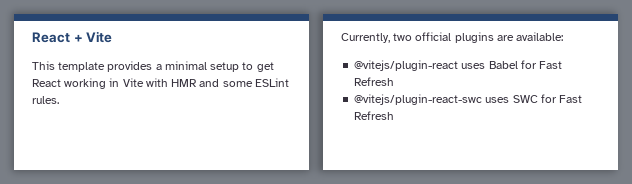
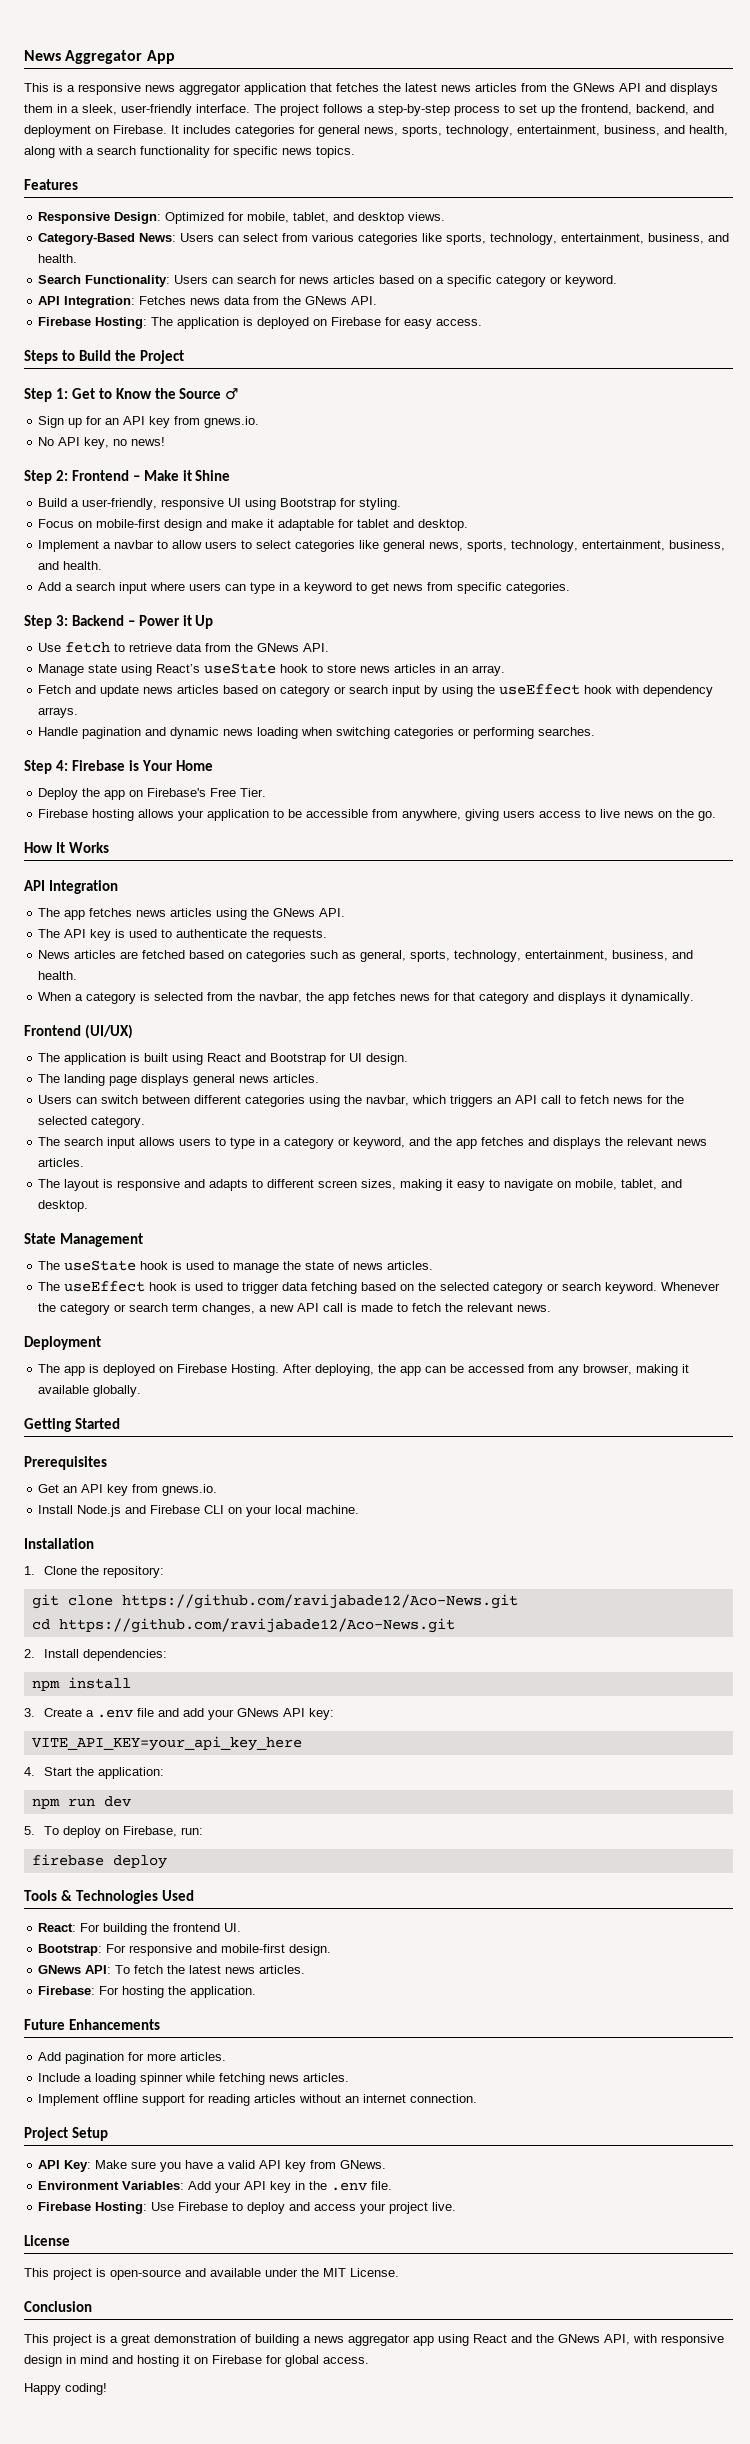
[32,31,113,43] [32,61,274,72] [32,78,289,89] [32,96,59,104] [341,32,564,43] [354,60,563,71] [354,77,395,86] [354,94,583,105] [354,111,395,120] React + Vite // This template provides a minimal setup to get React working in Vite with HMR and some ESLint rules. // Currently, two official plugins are available: // @vitejs/plugin-react uses Babel for Fast Refresh // @vitejs/plugin-react-swc uses SWC for Fast Refresh -> [24,50,175,64] [24,83,718,95] [24,104,714,116] [24,125,728,137] [24,146,355,158] [24,179,78,190] [38,212,446,224] [38,233,730,245] [38,254,78,263] [38,275,618,287] [38,296,378,308] [38,317,483,329] [24,350,185,364] [24,388,239,402] [38,416,260,428] [38,437,166,449] [24,470,231,484] [38,498,402,510] [38,519,469,531] [38,540,726,552] [38,561,103,570] [38,582,571,594] [24,615,214,629] [38,642,330,653] [38,663,506,676] [38,684,714,697] [38,707,79,718] [38,727,596,739] [24,760,213,774] [38,788,267,800] [38,809,717,821] [24,842,110,853] [24,880,118,894] [38,908,346,920] [38,929,328,941] [38,950,694,962] [38,971,78,980] [38,992,695,1004] [24,1024,133,1039] [38,1053,409,1065] [38,1074,320,1086] [38,1095,685,1107] [38,1116,146,1128] [38,1137,708,1149] [38,1158,85,1167] [38,1179,683,1191] [38,1200,89,1212] [24,1233,143,1247] [38,1260,434,1273] [38,1281,721,1294] [38,1303,552,1315] [24,1336,101,1350] [38,1364,690,1376] [38,1385,142,1397] [24,1418,121,1432] [24,1456,107,1470] [38,1484,218,1496] [38,1505,360,1517] [24,1538,94,1549] [24,1566,165,1578] [31,1594,518,1609] [31,1618,455,1633] [24,1649,168,1661] [31,1677,131,1691] [24,1708,335,1720] [31,1736,302,1751] [24,1767,165,1779] [31,1796,131,1809] [24,1826,204,1838] [31,1854,167,1869] [24,1890,195,1904] [38,1923,242,1935] [38,1944,332,1956] [38,1965,306,1974] [38,1986,257,1998] [24,2019,161,2030] [38,2052,227,2064] [38,2073,350,2085] [38,2094,478,2106] [24,2127,109,2141] [38,2160,387,2172] [38,2181,393,2193] [38,2202,457,2214] [24,2235,70,2246] [24,2268,399,2280] [24,2301,92,2312] [24,2334,724,2346] [24,2355,369,2367] [24,2383,107,2395] News Aggregator App // This is a responsive news aggregator application that fetches the latest news articles from the GNews API and displays them in a sleek, user-friendly interface. The project follows a step-by-step process to set up the frontend, backend, and deployment on Firebase. It includes categories for general news, sports, technology, entertainment, business, and health, along with a search functionality for specific news topics. // Features // Responsive Design: Optimized for mobile, tablet, and desktop views. // Category-Based News: Users can select from various categories like sports, technology, entertainment, business, and health. // Search Functionality: Users can search for news articles based on a specific category or keyword. // API Integration: Fetches news data from the GNews API. // Firebase Hosting: The application is deployed on Firebase for easy access. // Steps to Build the Project // Step 1: Get to Know the Source ♂ // Sign up for an API key from gnews.io. // No API key, no news! // Step 2: Frontend – Make it Shine // Build a user-friendly, responsive UI using Bootstrap for styling. // Focus on mobile-first design and make it adaptable for tablet and desktop. // Implement a navbar to allow users to select categories like general news, sports, technology, entertainment, business, and health. // Add a search input where users can type in a keyword to get news from specific categories. // Step 3: Backend – Power it Up // Use fetch to retrieve data from the GNews API. // Manage state using React’s useState hook to store news articles in an array. // Fetch and update news articles based on category or search input by using the useEffect hook with dependency arrays. // Handle pagination and dynamic news loading when switching categories or performing searches. // Step 4: Firebase is Your Home // Deploy the app on Firebase's Free Tier. // Firebase hosting allows your application to be accessible from anywhere, giving users access to live news on the go. // How It Works // API Integration // The app fetches news articles using the GNews API. // The API key is used to authenticate the requests. // News articles are fetched based on categories such as general, sports, technology, entertainment, business, and health. // When a category is selected from the navbar, the app fetches news for that category and displays it dynamically. // Frontend (UI/UX) // The application is built using React and Bootstrap for UI design. // The landing page displays general news articles. // Users can switch between different categories using the navbar, which triggers an API call to fetch news for the selected category. // The search input allows users to type in a category or keyword, and the app fetches and displays the relevant news articles. // The layout is responsive and adapts to different screen sizes, making it easy to navigate on mobile, tablet, and desktop. // State Management // The useState hook is used to manage the state of news articles. // The useEffect hook is used to trigger data fetching based on the selected category or search keyword. Whenever the category or search term changes, a new API call is made to fetch the relevant news. // Deployment // The app is deployed on Firebase Hosting. After deploying, the app can be accessed from any browser, making it available globally. // Getting Started // Prerequisites // Get an API key from gnews.io. // Install Node.js and Firebase CLI on your local machine. // Installation // 1. Clone the repository: // git clone https://github.com/ravijabade12/Aco-News.git // cd https://github.com/ravijabade12/Aco-News.git // 2. Install dependencies: // npm install // 3. Create a .env file and add your GNews API key: // VITE_API_KEY=your_api_key_here // 4. Start the application: // npm run dev // 5. To deploy on Firebase, run: // firebase deploy // Tools & Technologies Used // React: For building the frontend UI. // Bootstrap: For responsive and mobile-first design. // GNews API: To fetch the latest news articles. // Firebase: For hosting the application. // Future Enhancements // Add pagination for more articles. // Include a loading spinner while fetching news articles. // Implement offline support for reading articles without an internet connection. // Project Setup // API Key: Make sure you have a valid API key from GNews. // Environment Variables: Add your API key in the .env file. // Firebase Hosting: Use Firebase to deploy and access your project live. // License // This project is open-source and available under the MIT License. // Conclusion // This project is a great demonstration of building a news aggregator app using React and the GNews API, with responsive design in mind and hosting it on Firebase for global access. // Happy coding!

